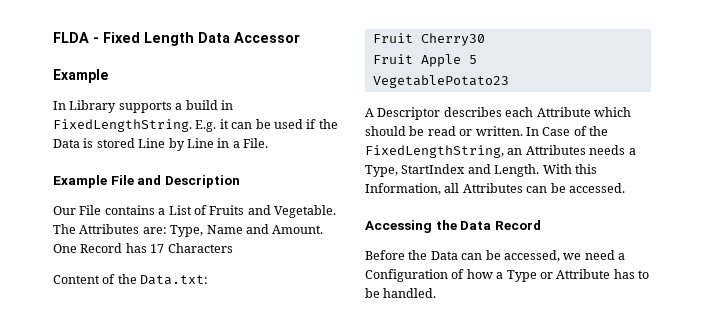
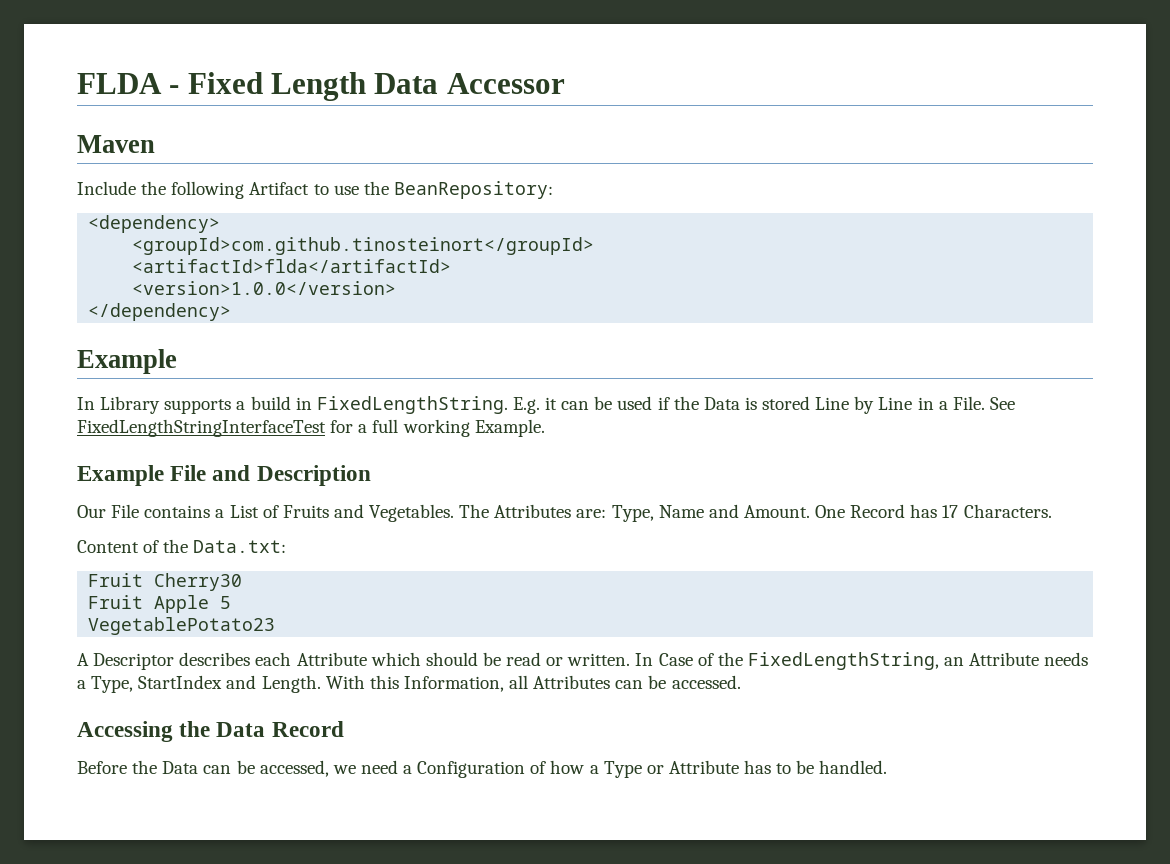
(300, 37) none -> [77,135,155,153] [77,181,553,199] [88,215,221,233] [132,237,595,255] [132,259,452,273] [132,281,397,295] [88,303,232,321] // Maven // Include the following Artifact to use the BeanRepository: // <dependency> // <groupId>com.github.tinosteinort</groupId> // <artifactId>flda</artifactId> // <version>1.0.0</version> // </dependency>
(268, 143) none -> [989,397,1015,410] [77,419,545,437] See FixedLengthStringInterfaceTest for a full working Example.
[274,205,336,218] Vegetable. -> [369,504,455,522] Vegetables.
[167,243,233,253] Characters -> [963,504,1052,518] Characters.
[525,145,586,155] Attributes -> [969,652,1040,666] Attribute

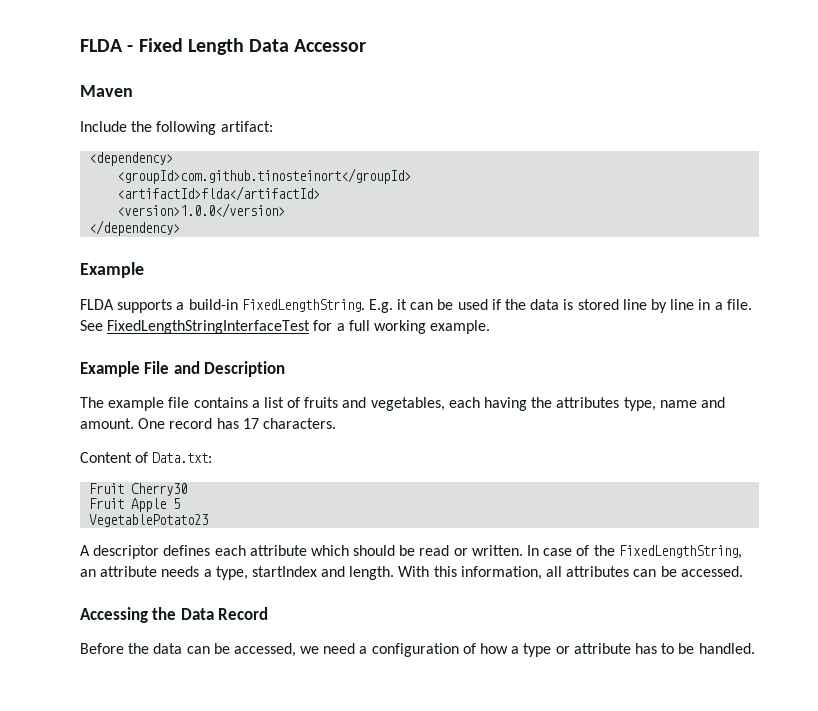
[249,181,553,199] Artifact to use the BeanRepository: -> [220,121,273,132] artifact:
[77,396,312,414] In Library supports a build in -> [80,299,238,313] FLDA supports a build-in
[703,397,740,410] Data -> [530,299,560,310] data
[815,396,913,414] Line by Line -> [622,299,695,313] line by line
[952,396,985,410] File. -> [726,299,752,310] file.
[474,419,545,437] Example. -> [430,320,491,334] example.
[77,504,906,522] Our File contains a List of Fruits and Vegetables. The Attributes are: Type, Name and Amount. One Record -> [80,397,725,411] [80,418,213,429] The example file contains a list of fruits and vegetables, each having the attributes type, name and amount. One record
[963,504,1052,518] Characters. -> [262,418,336,429] characters.
[163,539,189,553] the -> (149, 457) none
[93,652,367,670] Descriptor describes each Attribute -> [93,545,307,559] descriptor defines each attribute
[658,653,693,666] Case -> [543,548,573,556] case
[969,652,1040,666] Attribute -> [100,566,158,577] attribute
[91,675,611,693] Type, StartIndex and Length. With this Information, all Attributes -> [215,566,630,580] type, startIndex and length. With this information, all attributes
[162,761,199,774] Data -> [153,643,183,654] data
[417,761,526,778] Configuration -> [371,643,459,657] configuration
[603,760,739,778] Type or Attribute -> [523,643,631,657] type or attribute

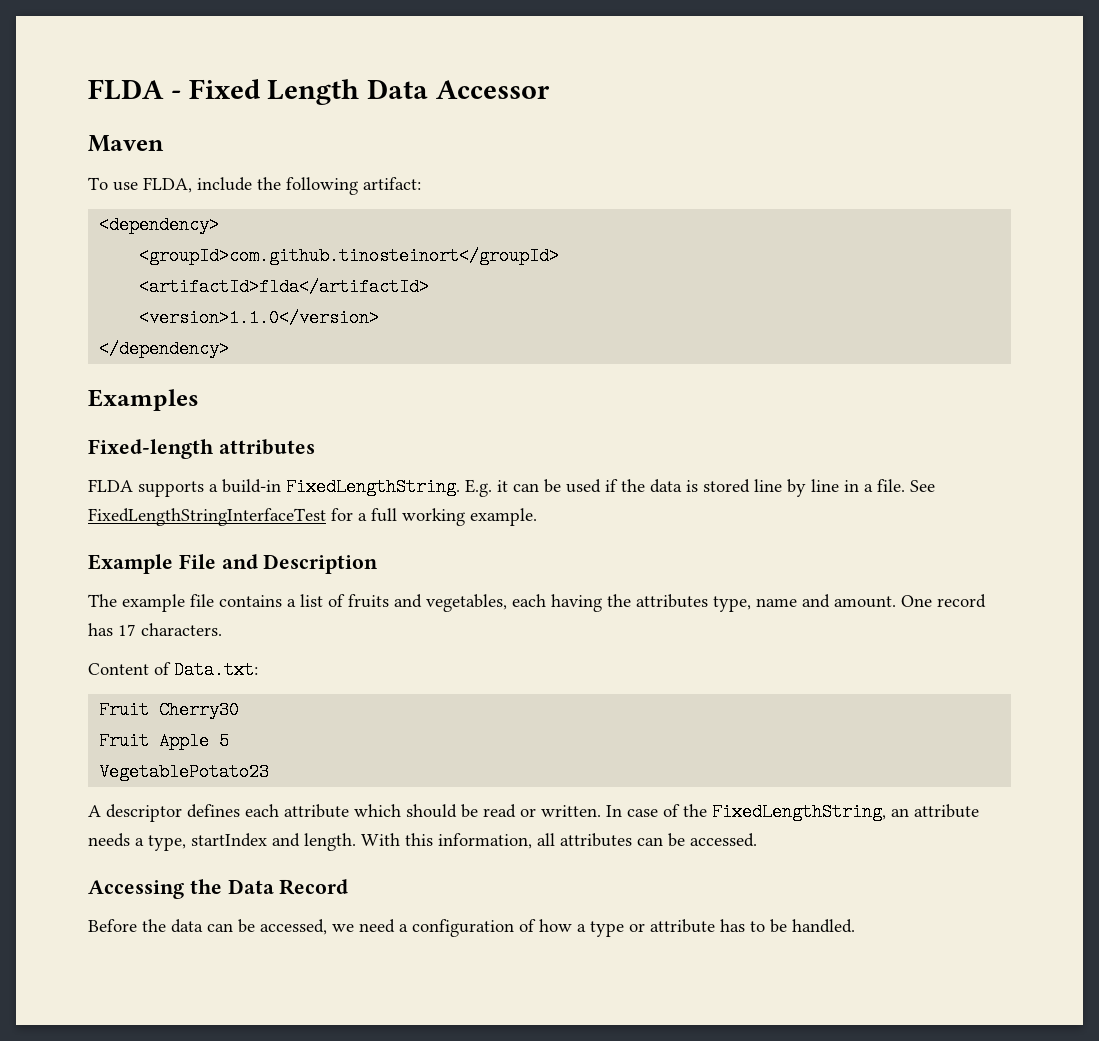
[80,121,127,132] Include -> [88,177,252,193] To use FLDA, include
[117,203,286,218] <version>1.0.0</version> -> [139,309,380,327] <version>1.1.0</version>
[80,262,144,278] Example -> [88,389,199,411] [88,439,315,459] Examples // Fixed-length attributes

